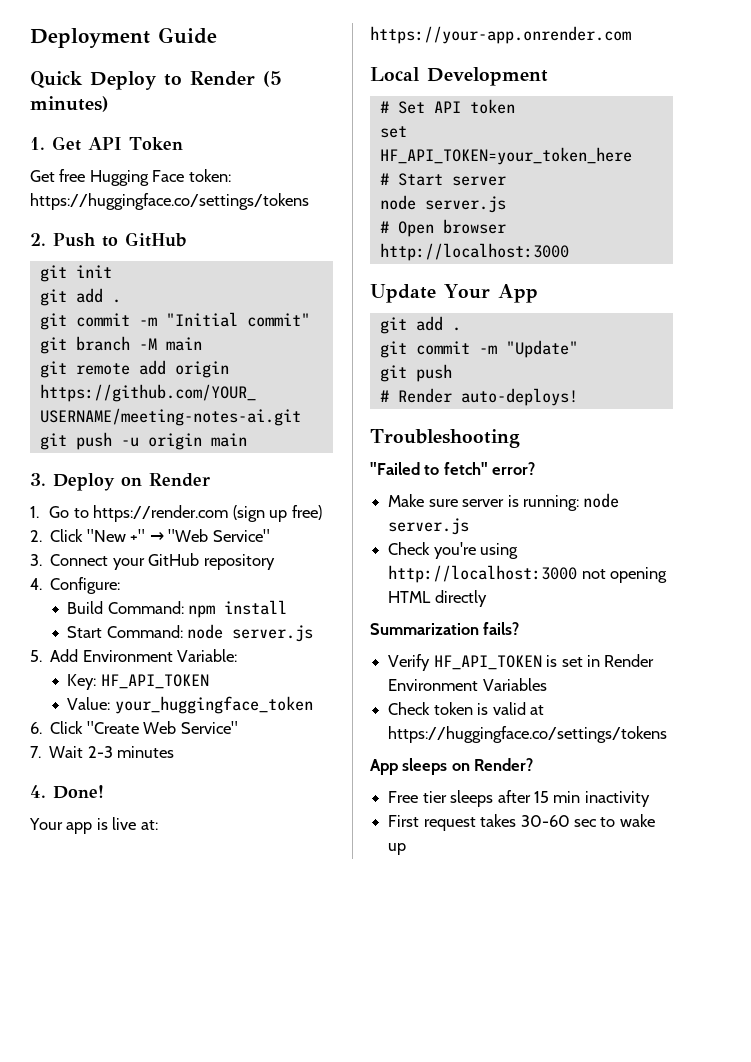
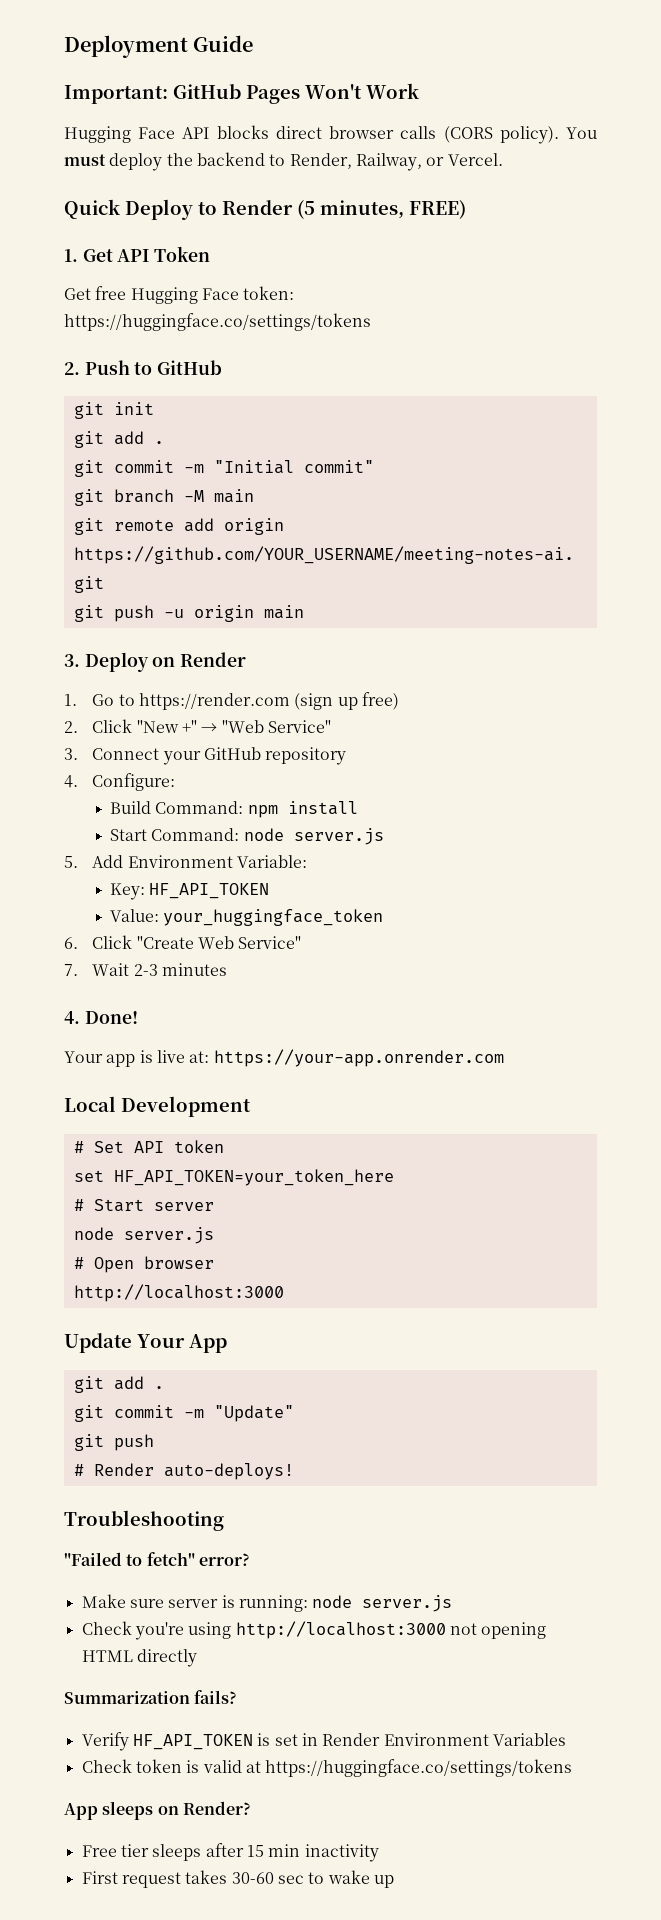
(217, 35) none -> [64,83,419,104] [64,125,597,144] [64,152,503,171] // Important: GitHub Pages Won't Work // Hugging Face API blocks direct browser calls (CORS policy). You must deploy the backend to Render, Railway, or Vercel.
[30,96,109,112] minutes) -> [320,200,466,219] minutes, FREE)

